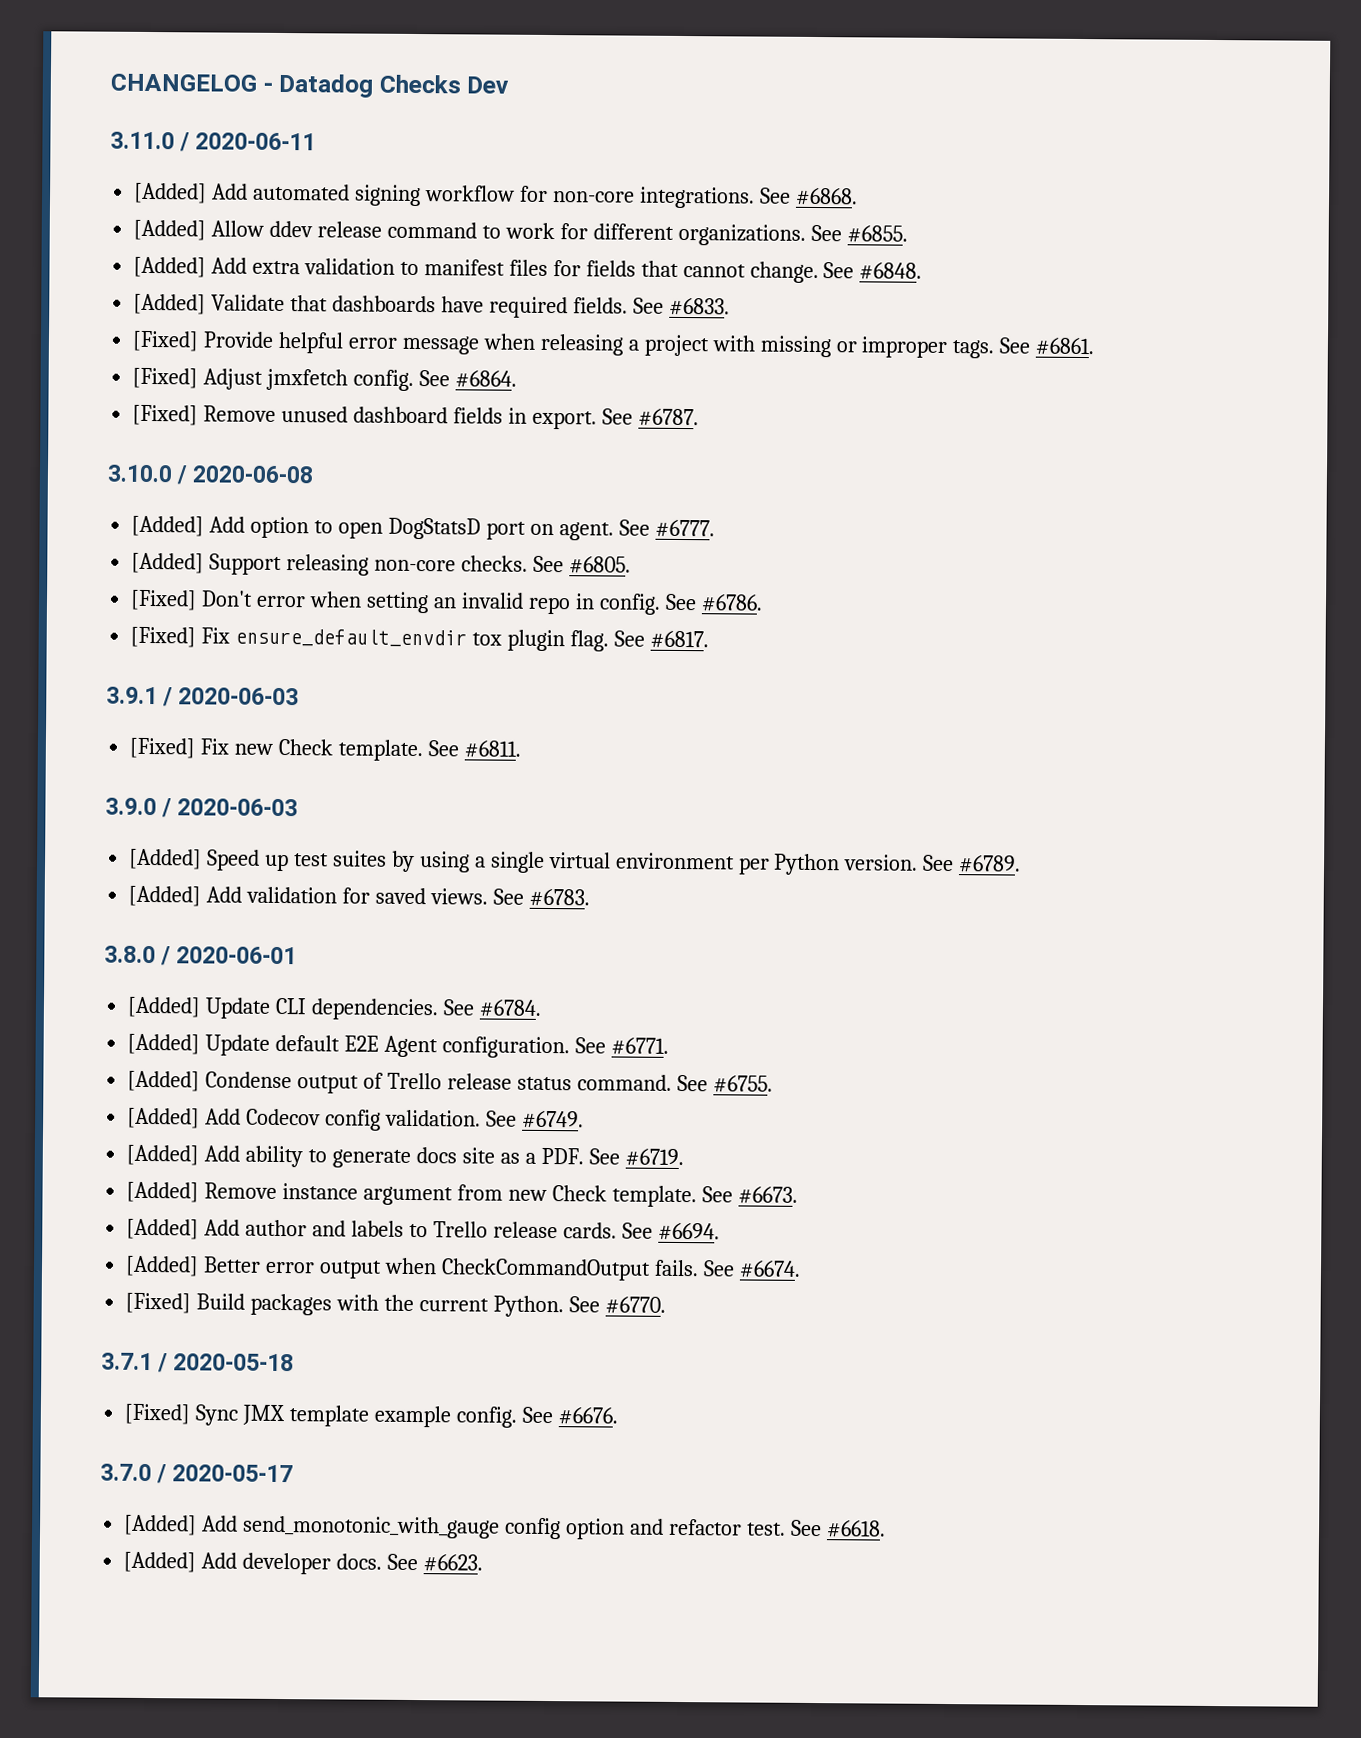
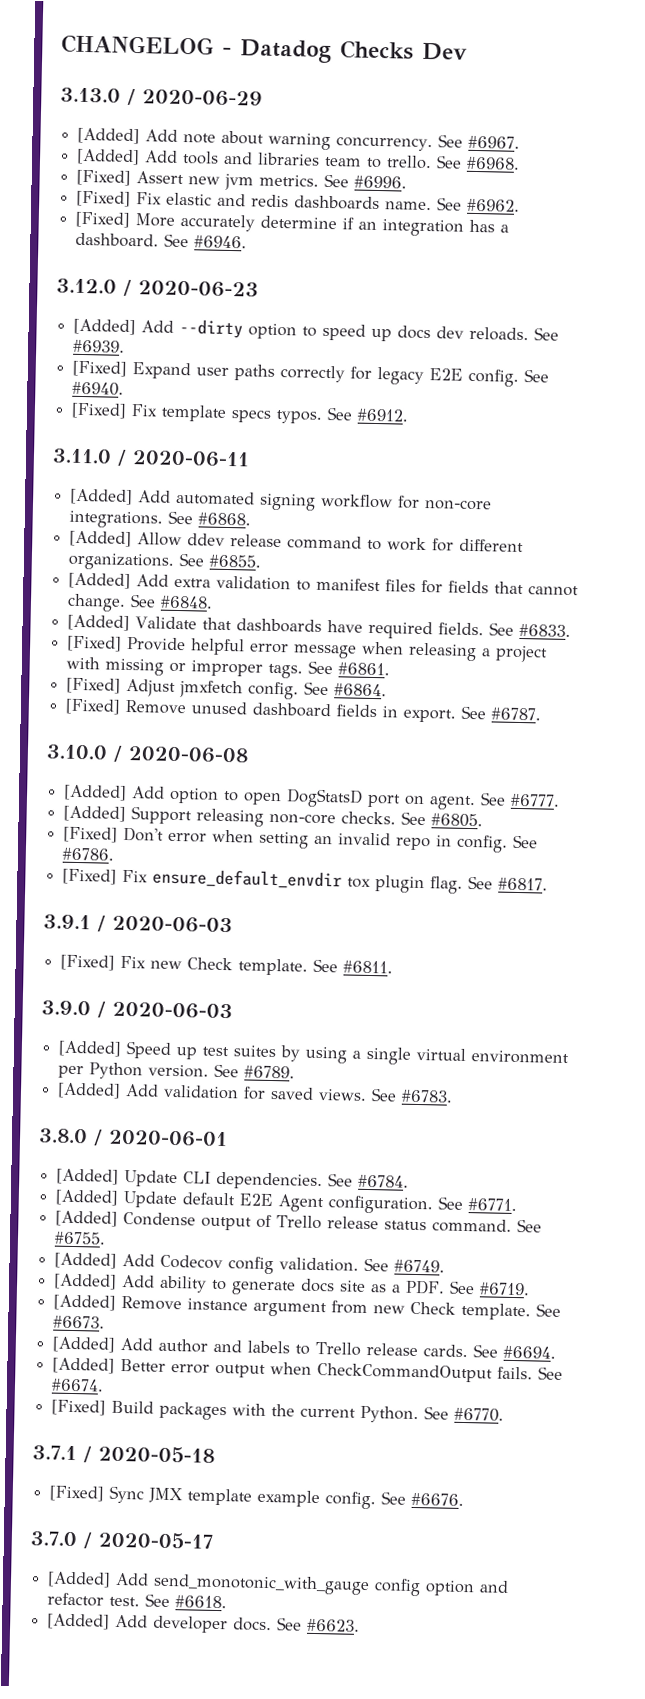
(510, 85) none -> [60,87,263,107] [77,127,521,152] [76,148,521,170] [76,169,408,191] [76,190,521,212] [75,211,510,237] [75,232,248,249] [56,278,259,298] [73,318,560,342] [73,339,126,353] [72,360,550,387] [72,381,125,396] [71,402,409,424] // 3.13.0 / 2020-06-29 // [Added] Add note about warning concurrency. See #6967. // [Added] Add tools and libraries team to trello. See #6968. // [Fixed] Assert new jvm metrics. See #6996. // [Fixed] Fix elastic and redis dashboards name. See #6962. // [Fixed] More accurately determine if an integration has a dashboard. See #6946. // 3.12.0 / 2020-06-23 // [Added] Add --dirty option to speed up docs dev reloads. See #6939. // [Fixed] Expand user paths correctly for legacy E2E config. See #6940. // [Fixed] Fix template specs typos. See #6912.

